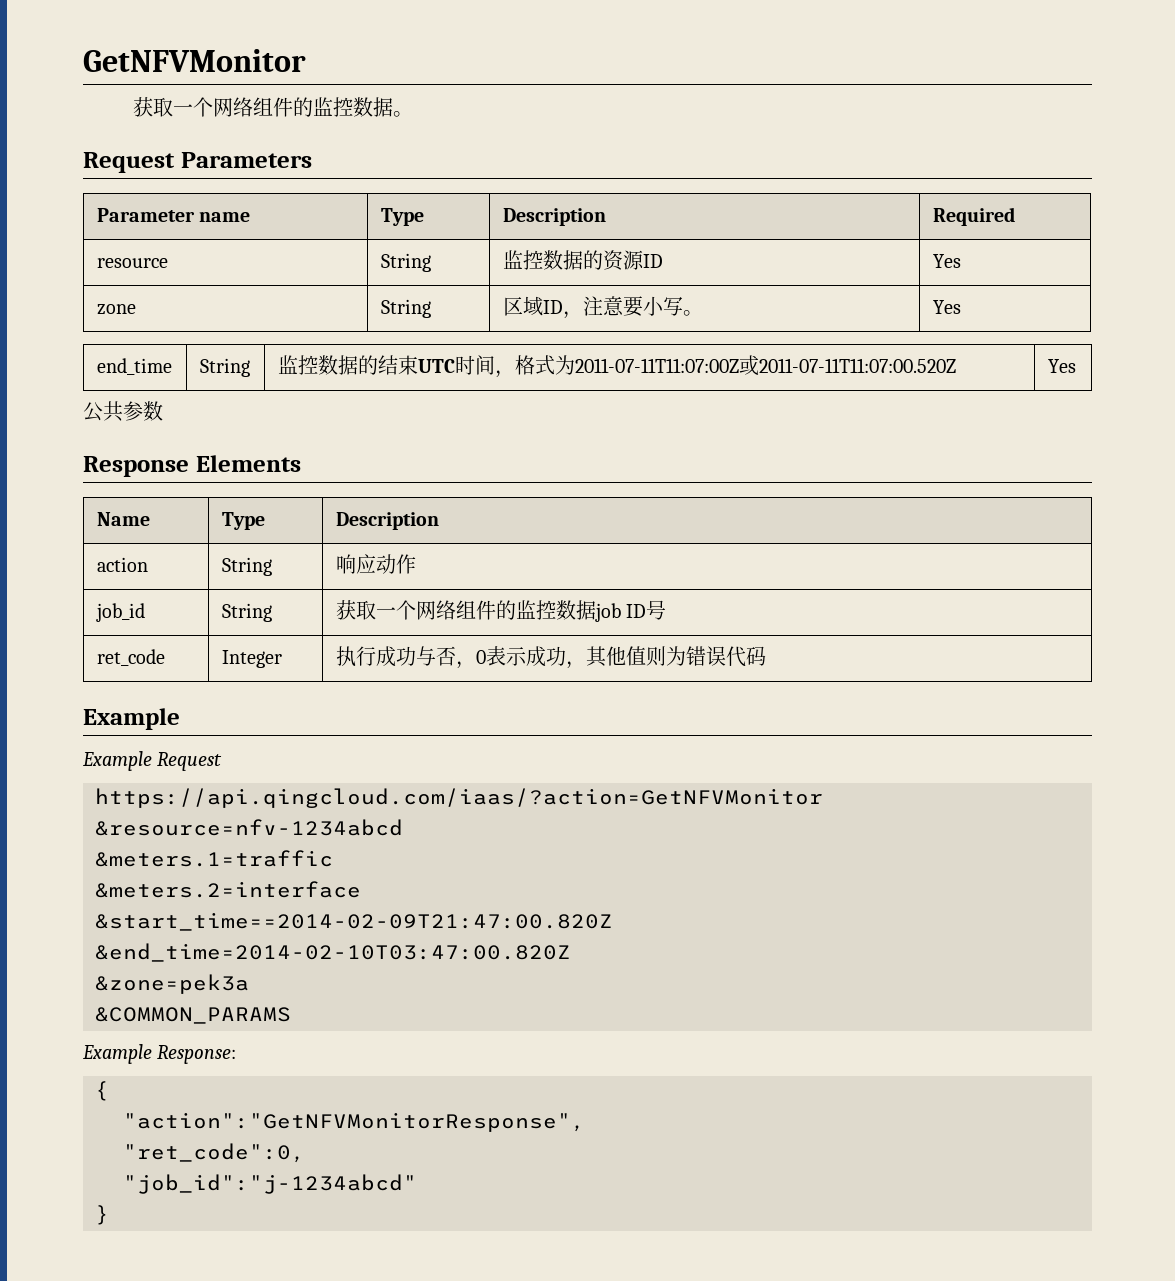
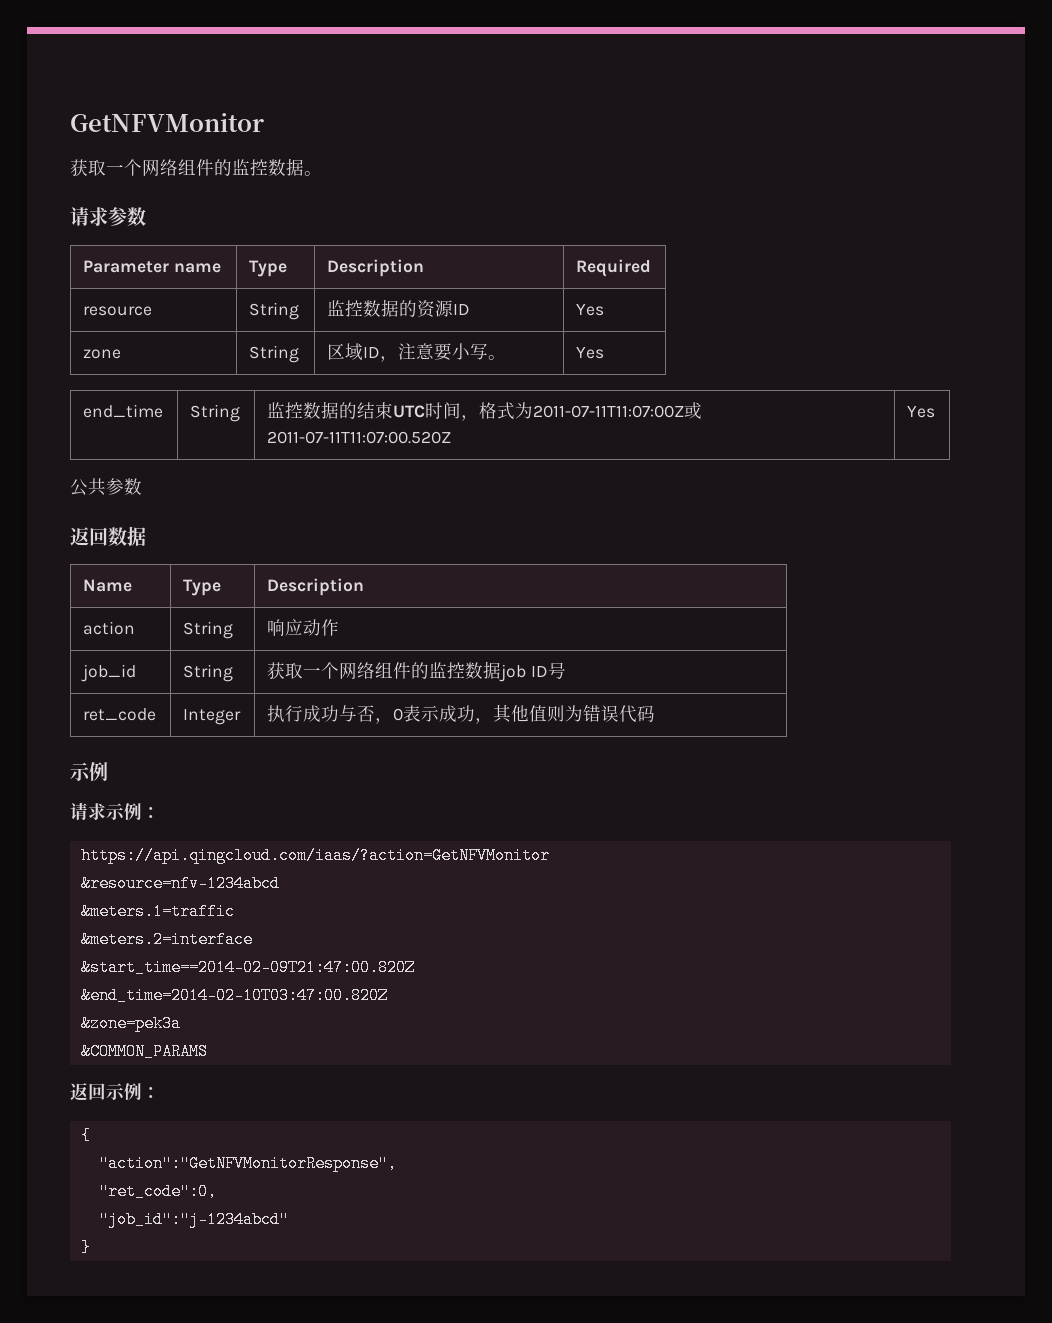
[83,152,312,173] Request Parameters -> [70,207,146,226] 请求参数
[83,455,301,477] Response Elements -> [70,526,146,546] 返回数据
[83,708,180,730] [82,751,223,771] Example // Example Request -> [70,762,108,781] [70,802,160,821] 示例 // 请求示例：
[82,1044,237,1064] Example Response: -> [70,1083,160,1101] 返回示例：

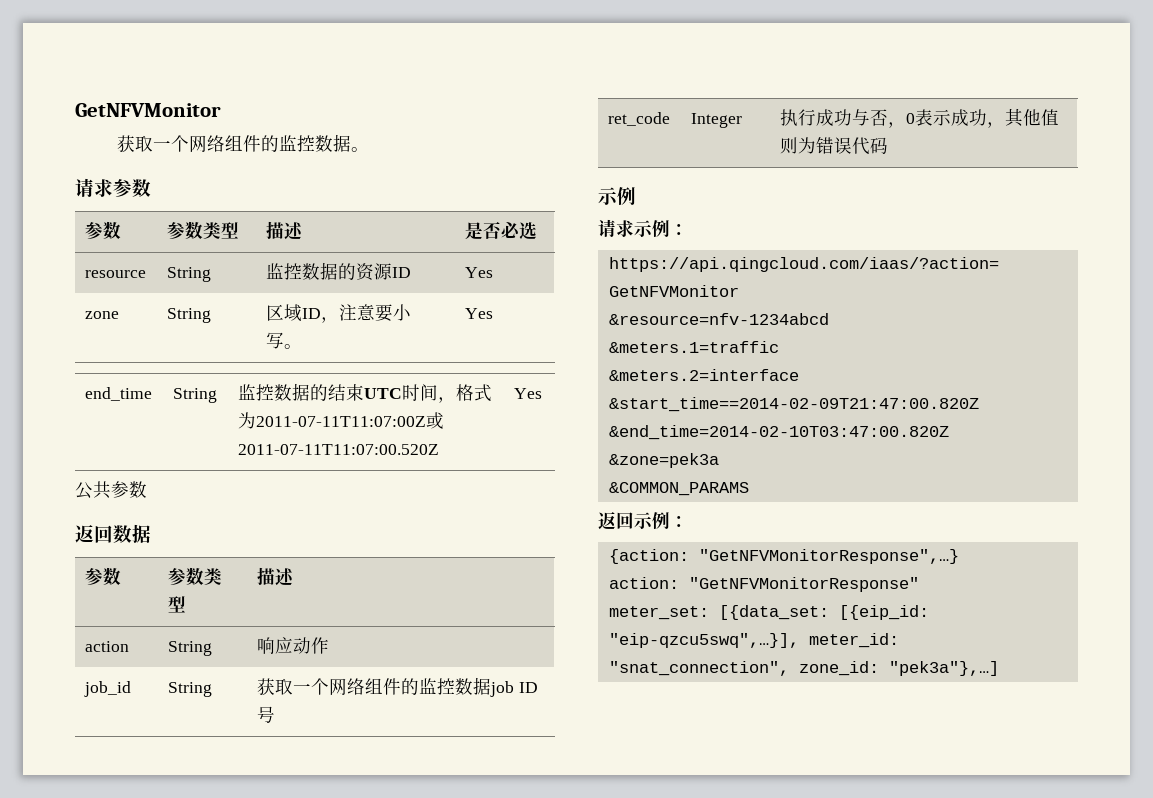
[83,260,221,273] [249,260,288,277] [327,259,425,277] [576,259,652,277] Parameter name | Type | Description | Required -> [85,221,122,240] [167,221,240,240] [266,221,304,240] [465,221,538,240] 参数 | 参数类型 | 描述 | 是否必选
[83,579,133,592] [183,579,222,596] [267,578,365,596] Name | Type | Description -> [85,567,122,586] [168,567,223,586] [168,596,187,613] [257,567,295,586] 参数 | 参数类型 | 描述
[80,1127,91,1144] [98,1155,397,1172] [98,1183,217,1200] [98,1211,289,1228] [80,1239,91,1256] { // "action":"GetNFVMonitorResponse", // "ret_code":0, // "job_id":"j-1234abcd" // } -> [608,549,959,564] [608,577,919,592] [608,605,929,620] [608,633,899,648] [608,661,999,676] {action: "GetNFVMonitorResponse",…} // action: "GetNFVMonitorResponse" // meter_set: [{data_set: [{eip_id: "eip-qzcu5swq",…}], meter_id: "snat_connection", zone_id: "pek3a"},…]

